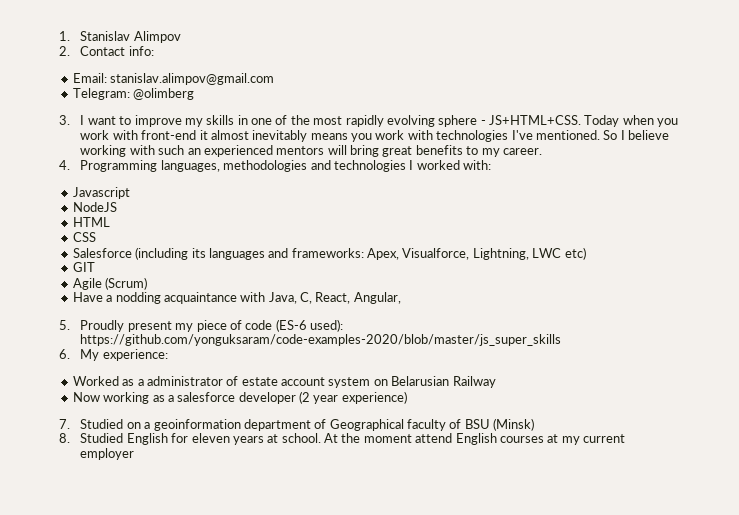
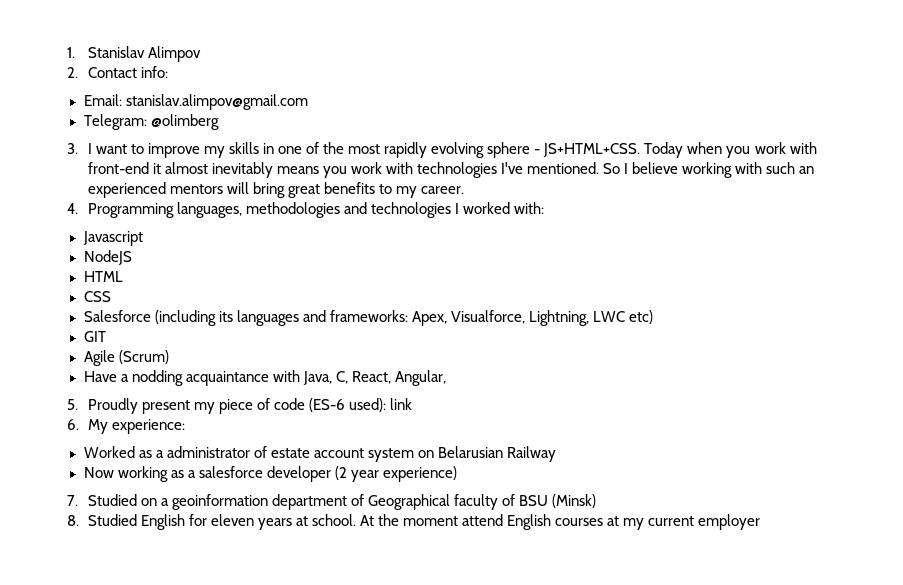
[80,334,562,346] https://github.com/yonguksaram/code-examples-2020/blob/master/js_super_skills -> [389,398,412,410] link

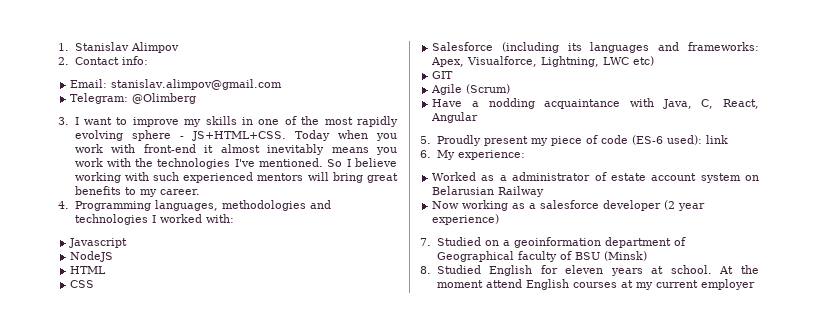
[150,114,219,130] @olimberg -> [132,93,197,104] @Olimberg
(413, 168) none -> [135,158,154,167] the
[799,166,815,174] an -> (179, 176) none
[394,370,446,386] Angular, -> [431,112,479,123] Angular

